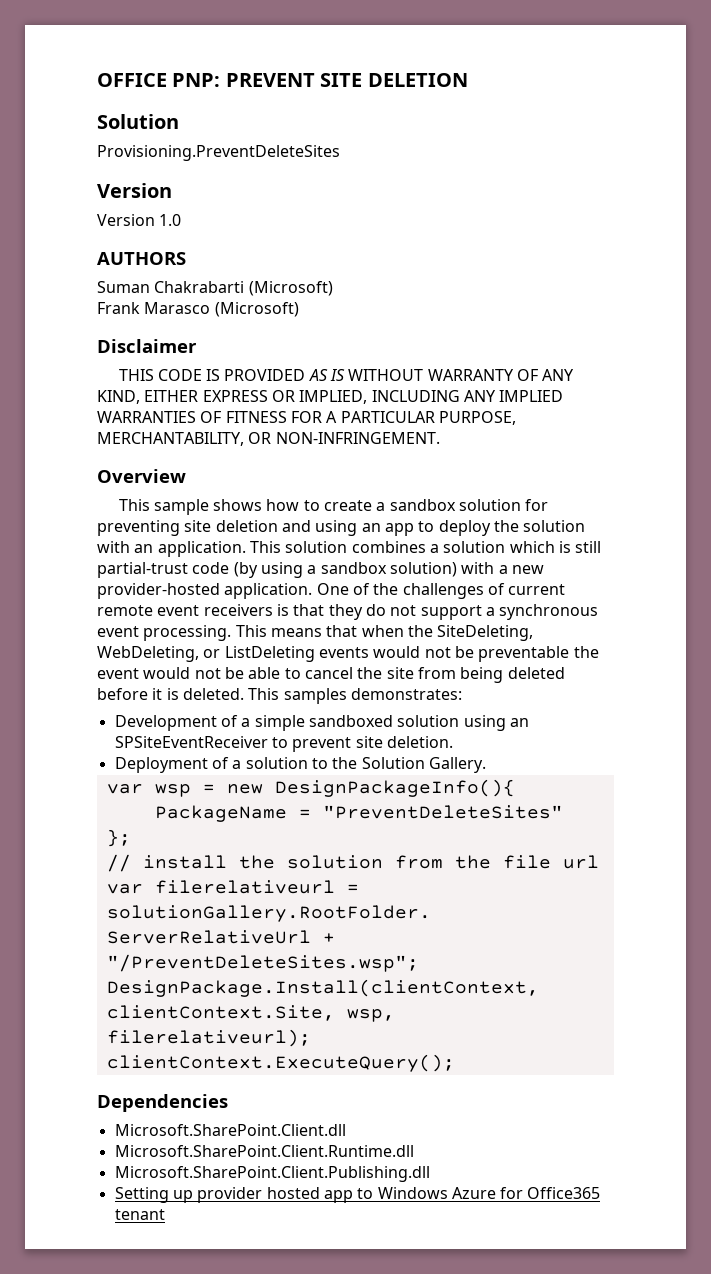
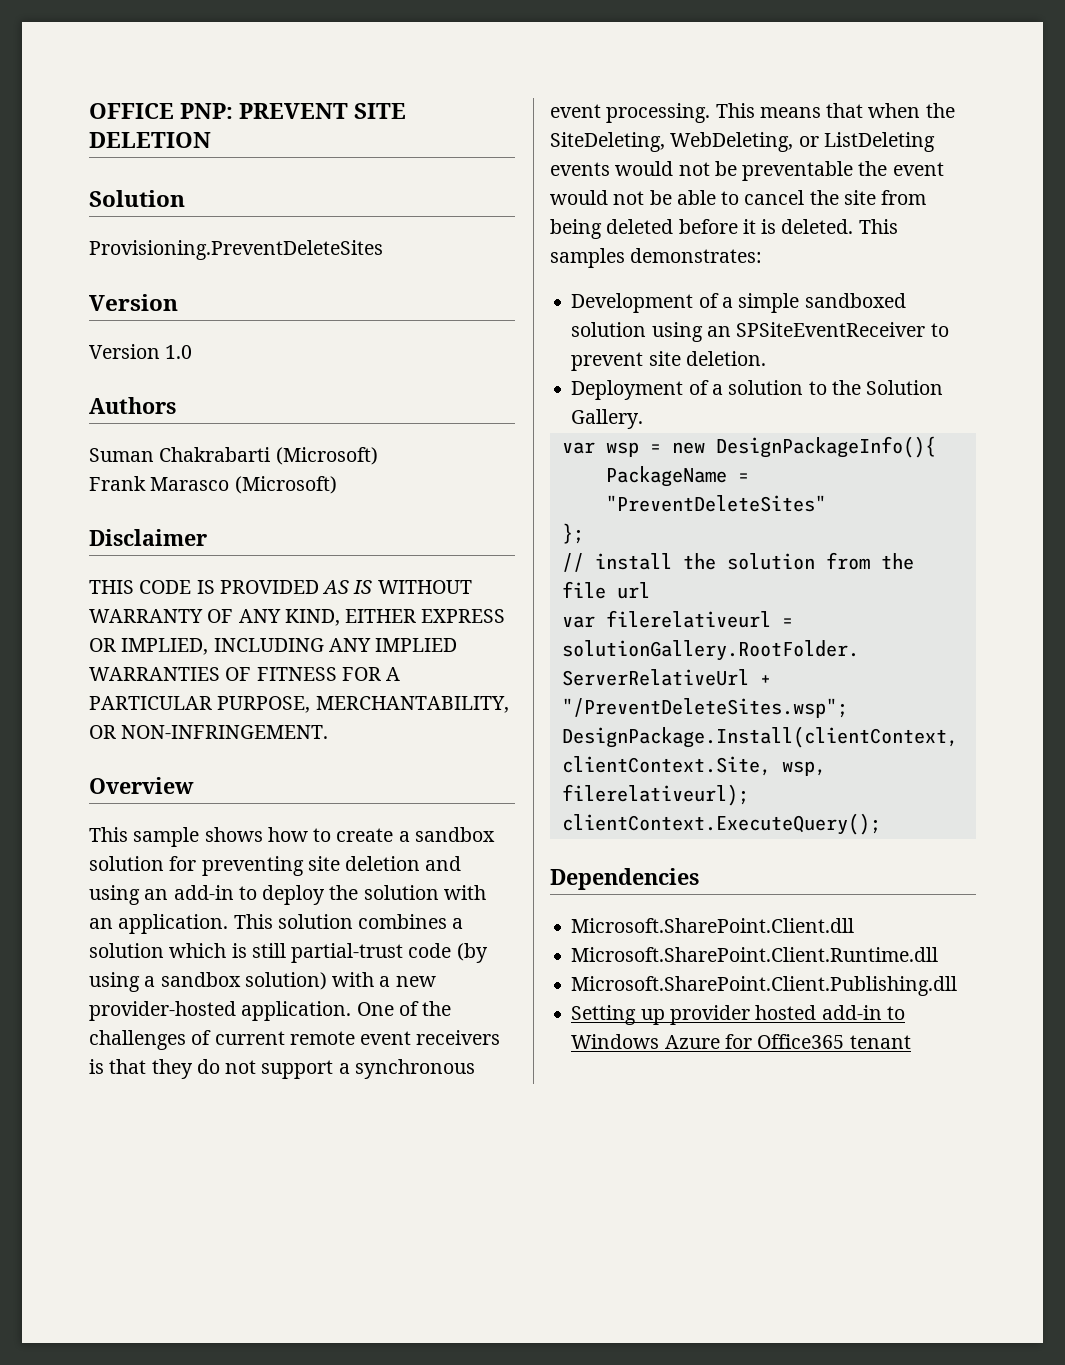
[97,252,186,265] AUTHORS -> [89,397,176,414] Authors
[384,523,414,536] app -> [173,885,234,900] add-in
[323,1190,353,1203] app -> [821,1005,882,1020] add-in

